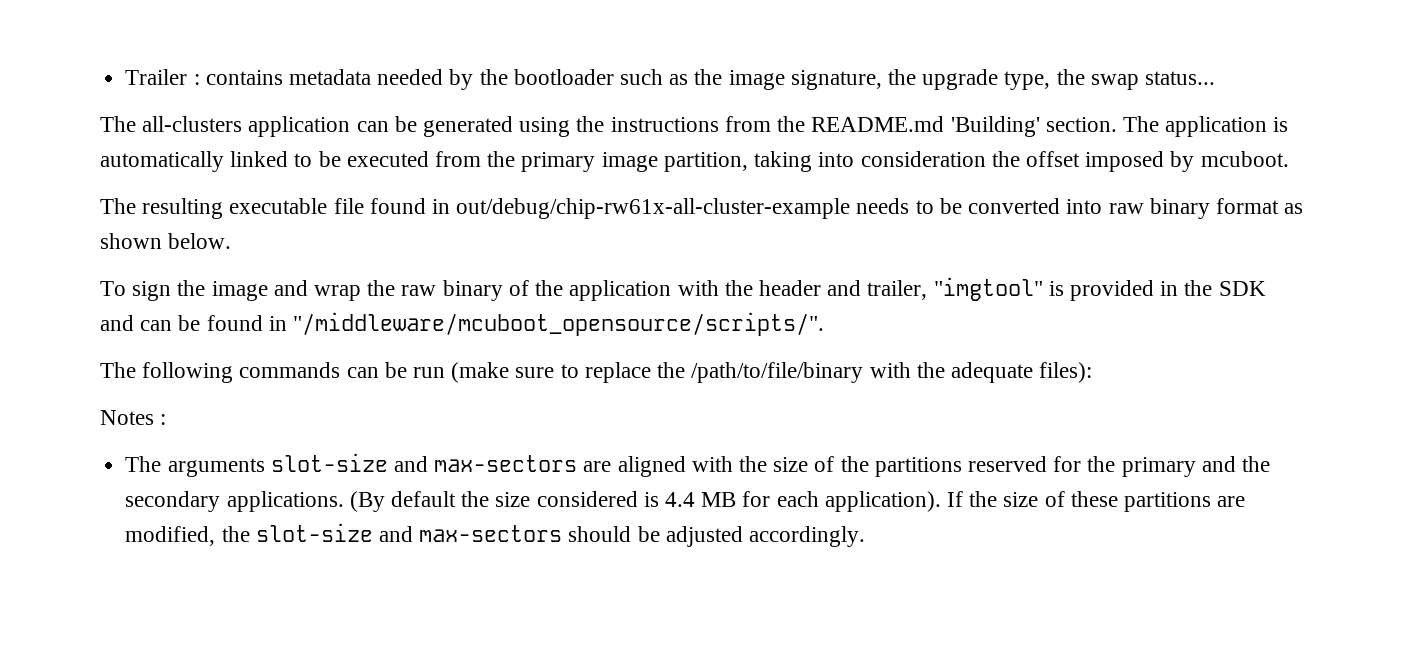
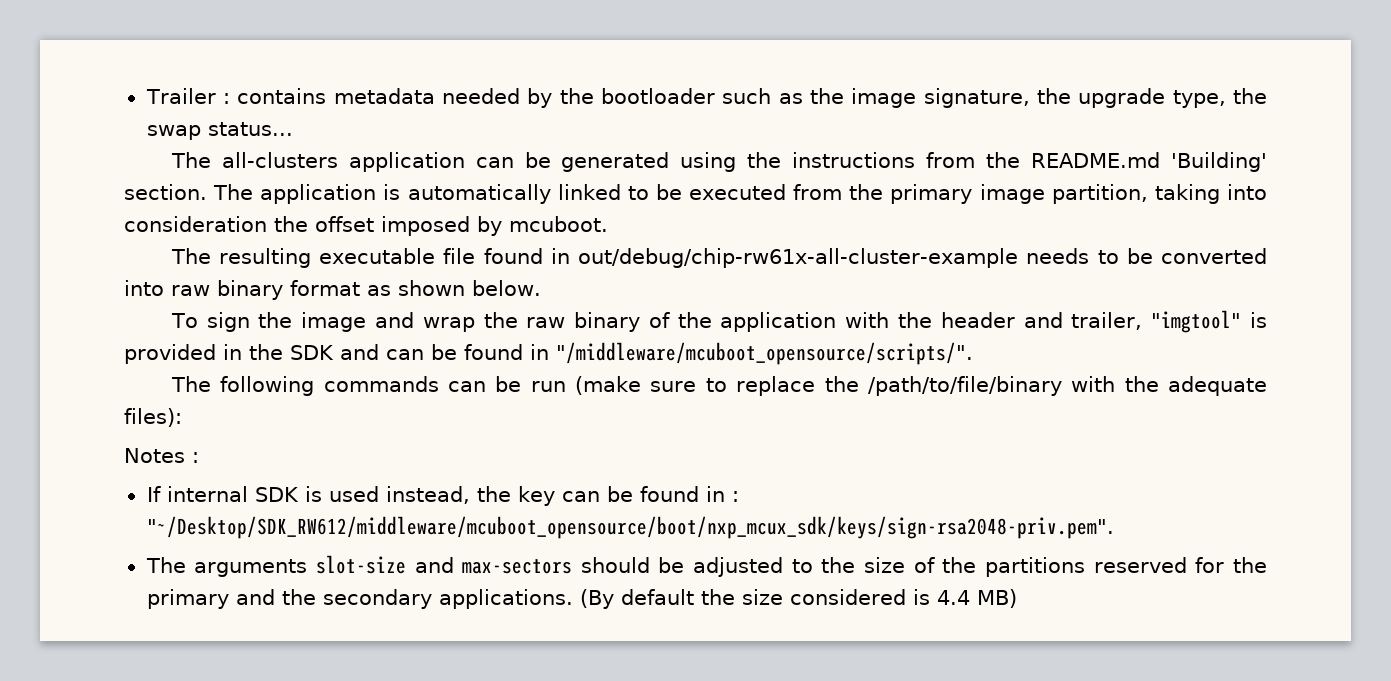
(167, 419) none -> [146,486,739,506] [146,516,1114,539] // If internal SDK is used instead, the key can be found in : "~/Desktop/SDK_RW612/middleware/mcuboot_opensource/boot/nxp_mcux_sdk/keys/sign-rsa2048-priv.pem".
[583,456,733,477] are aligned with -> [580,557,813,577] should be adjusted to
[701,491,1246,512] [125,523,865,547] MB for each application). If the size of these partitions are modified, the slot-size and max-sectors should be adjusted accordingly. -> [976,589,1017,608] MB)

